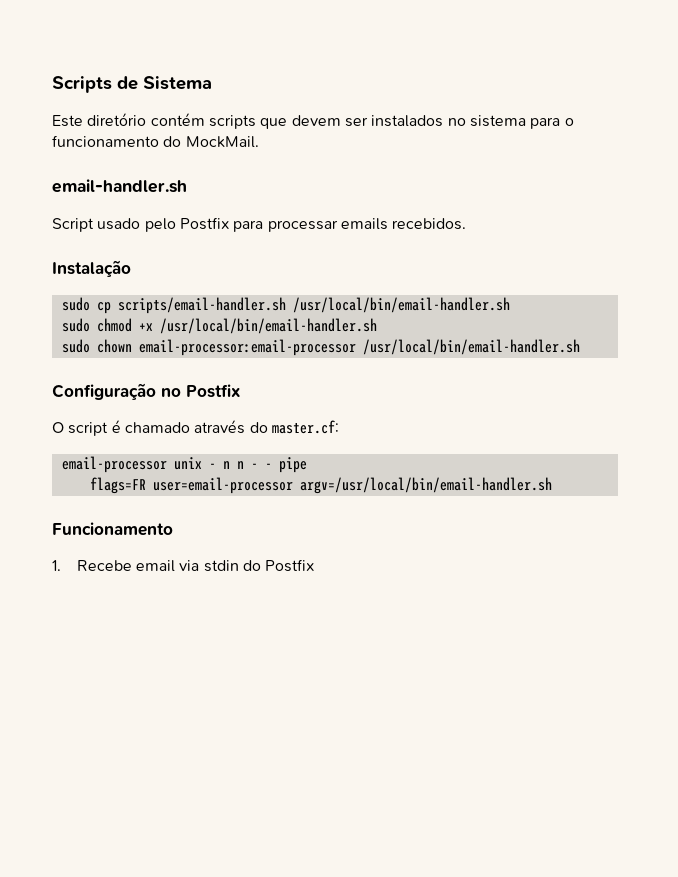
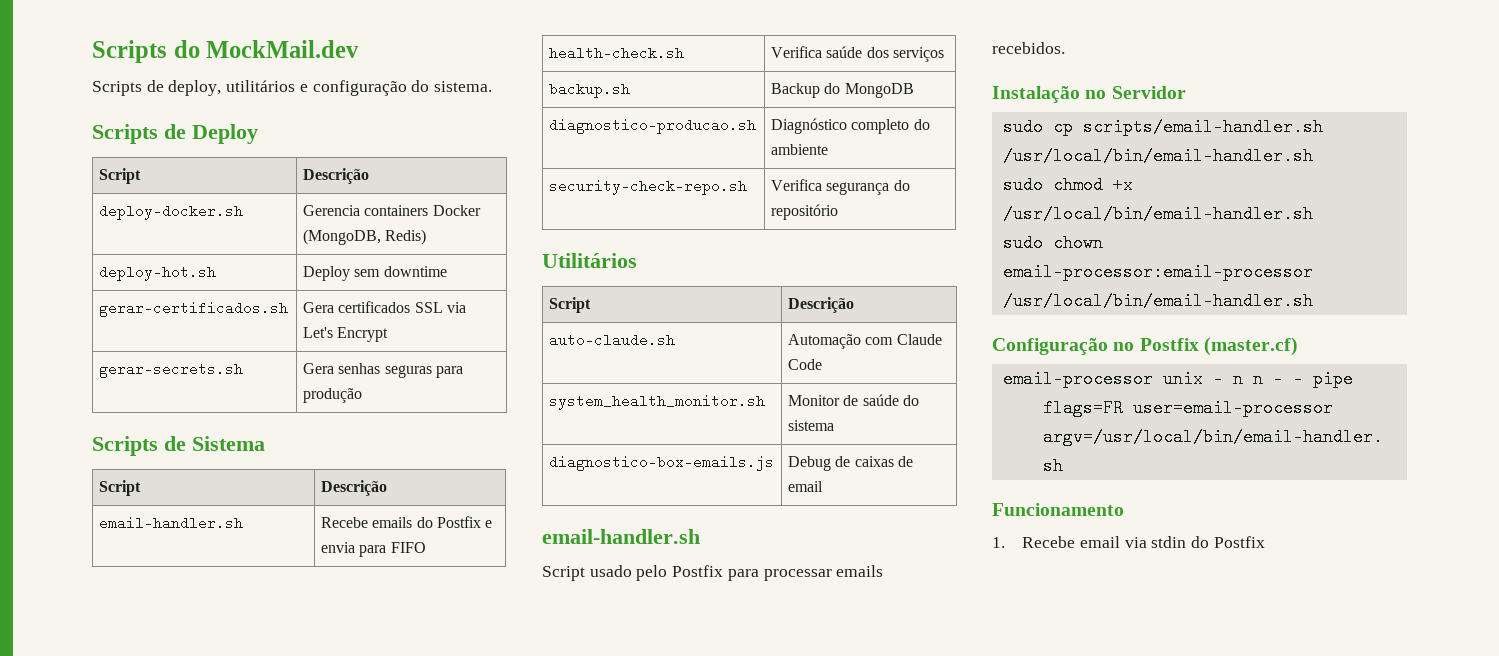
[52,76,212,93] [52,113,574,129] [52,135,259,148] Scripts de Sistema // Este diretório contém scripts que devem ser instalados no sistema para o funcionamento do MockMail. -> [92,40,360,63] [92,80,493,96] [92,124,258,144] [99,168,142,184] [303,168,370,184] [99,204,244,220] [303,205,481,216] [303,229,427,245] [99,265,217,281] [303,266,447,281] [99,301,289,317] [303,301,467,313] [303,327,389,342] [99,362,244,378] [303,363,464,378] [303,388,363,403] [92,436,265,456] [99,480,142,496] [321,480,388,496] [99,516,244,530] [321,516,493,528] [321,542,426,557] [549,46,685,60] [771,46,945,62] [549,82,631,98] [771,83,914,98] [549,118,757,134] [771,118,930,134] [771,144,829,155] [549,179,748,195] [771,179,910,195] [771,204,839,220] [542,253,637,268] [549,297,592,313] [788,297,855,313] [549,333,676,347] [788,334,942,349] [788,359,823,370] [549,394,766,410] [788,394,920,406] [788,420,835,431] [549,455,775,471] [788,456,914,471] [788,481,824,492] Scripts do MockMail.dev // Scripts de deploy, utilitários e configuração do sistema. // Scripts de Deploy // Script | Descrição // deploy-docker.sh | Gerencia containers Docker (MongoDB, Redis) // deploy-hot.sh | Deploy sem downtime // gerar-certificados.sh | Gera certificados SSL via Let's Encrypt // gerar-secrets.sh | Gera senhas seguras para produção // Scripts de Sistema // Script | Descrição // email-handler.sh | Recebe emails do Postfix e envia para FIFO // health-check.sh | Verifica saúde dos serviços // backup.sh | Backup do MongoDB // diagnostico-producao.sh | Diagnóstico completo do ambiente // security-check-repo.sh | Verifica segurança do repositório // Utilitários // Script | Descrição // auto-claude.sh | Automação com Claude Code // system_health_monitor.sh | Monitor de saúde do sistema // diagnostico-box-emails.js | Debug de caixas de email
(131, 268) none -> [1085,86,1186,99] no Servidor
[52,420,339,436] // O script é chamado através do master.cf: -> [1203,337,1298,356] (master.cf)

